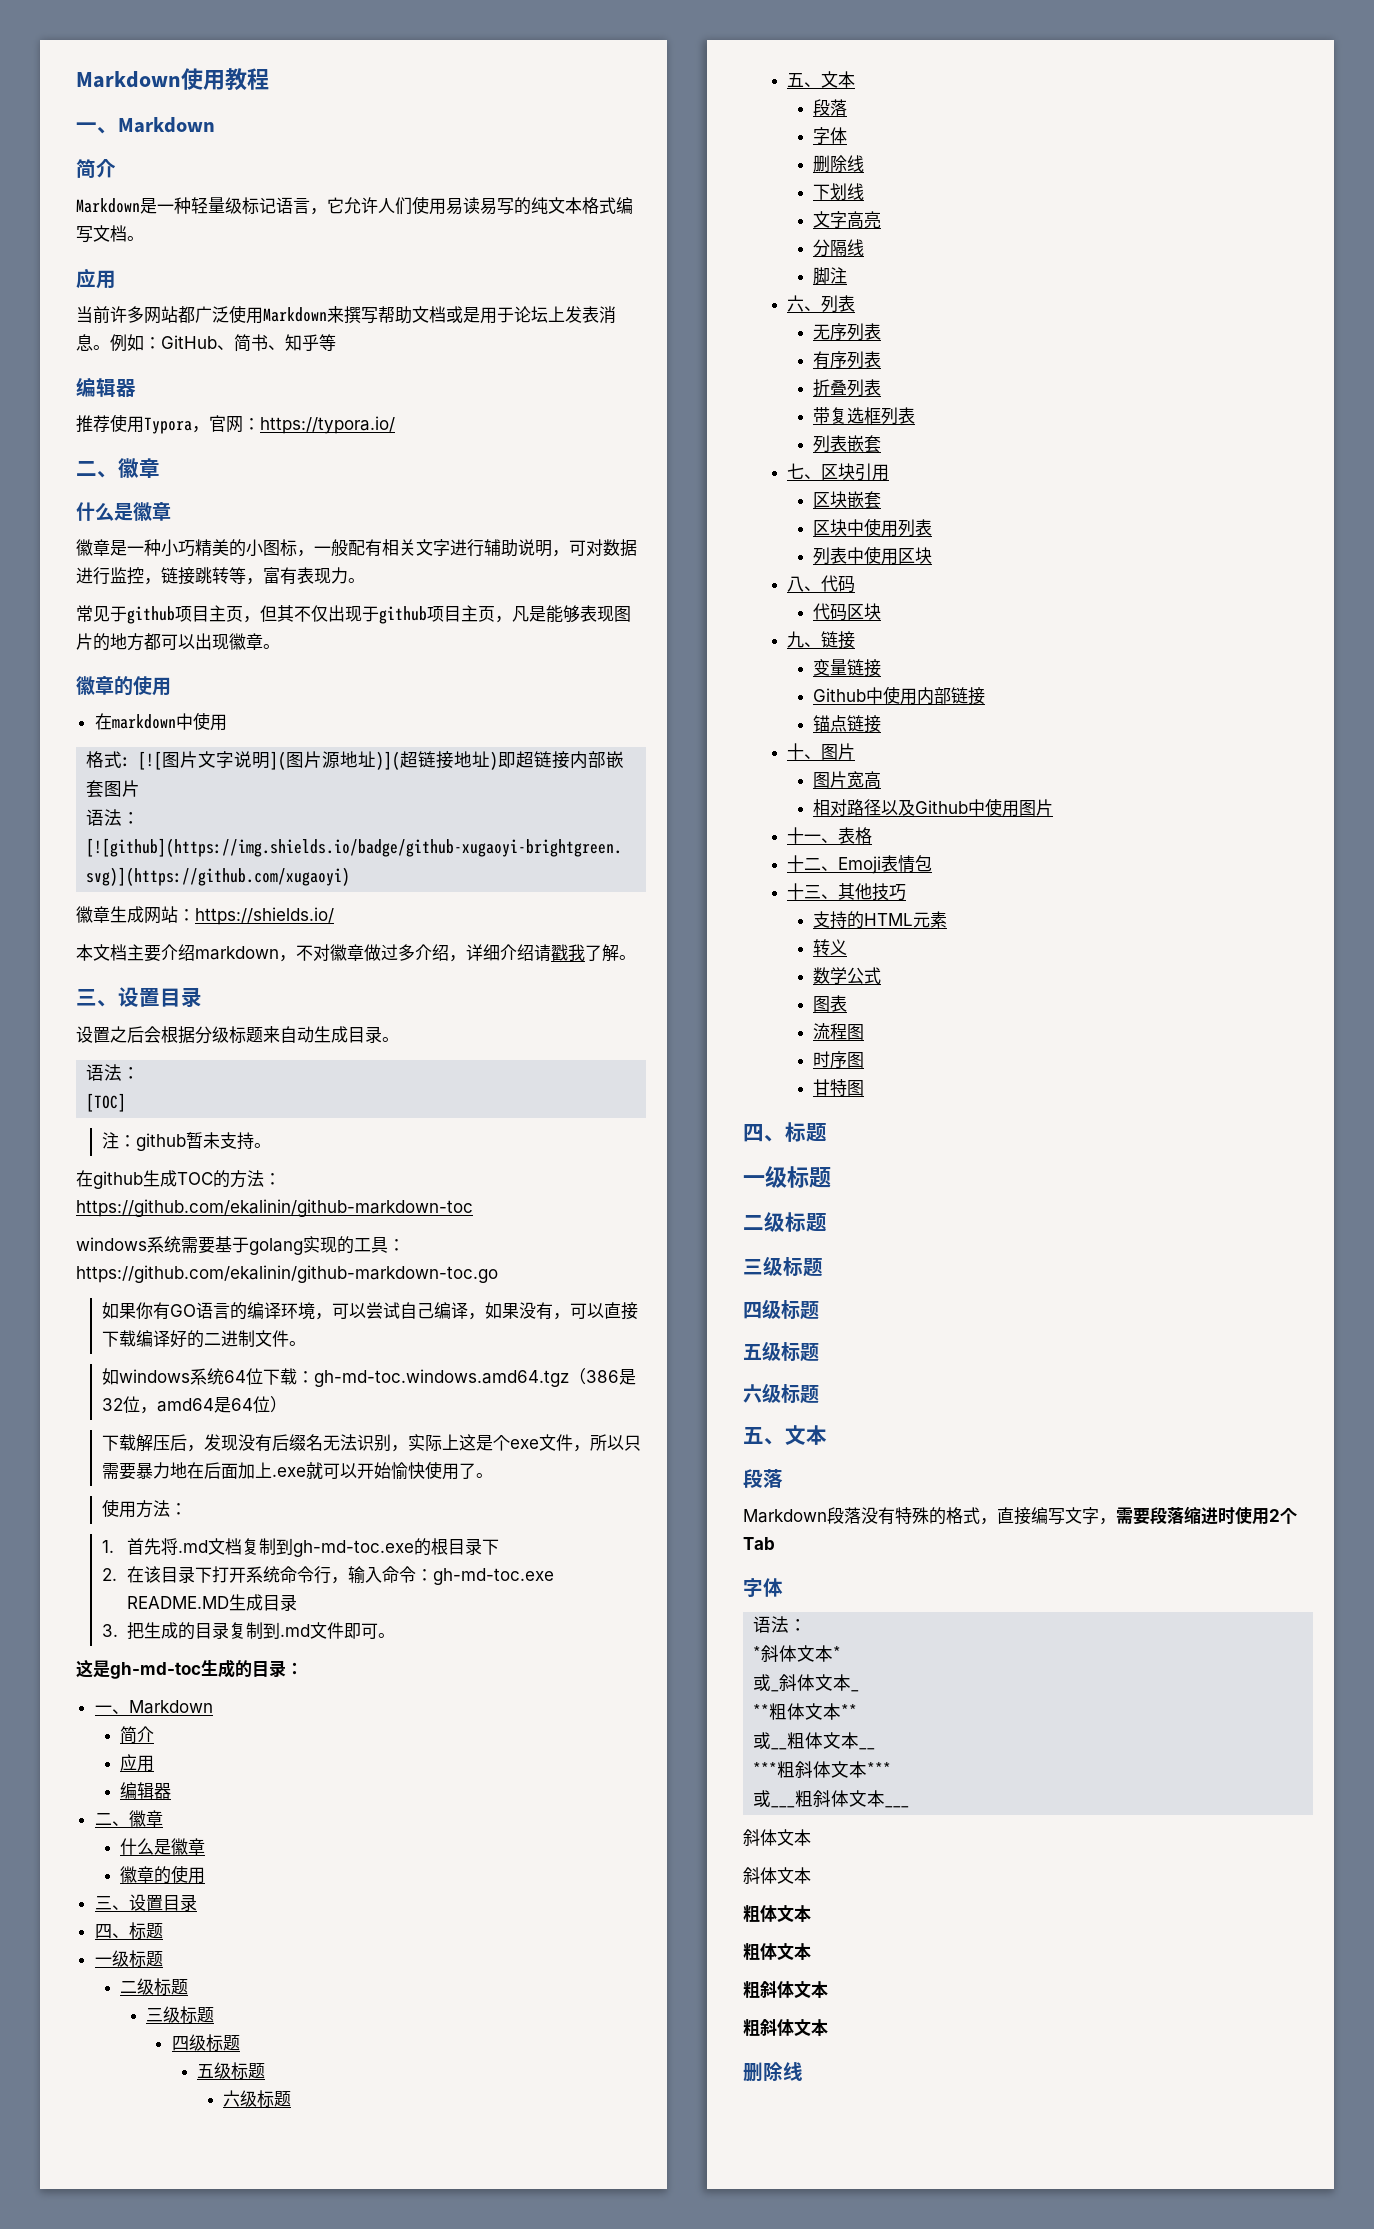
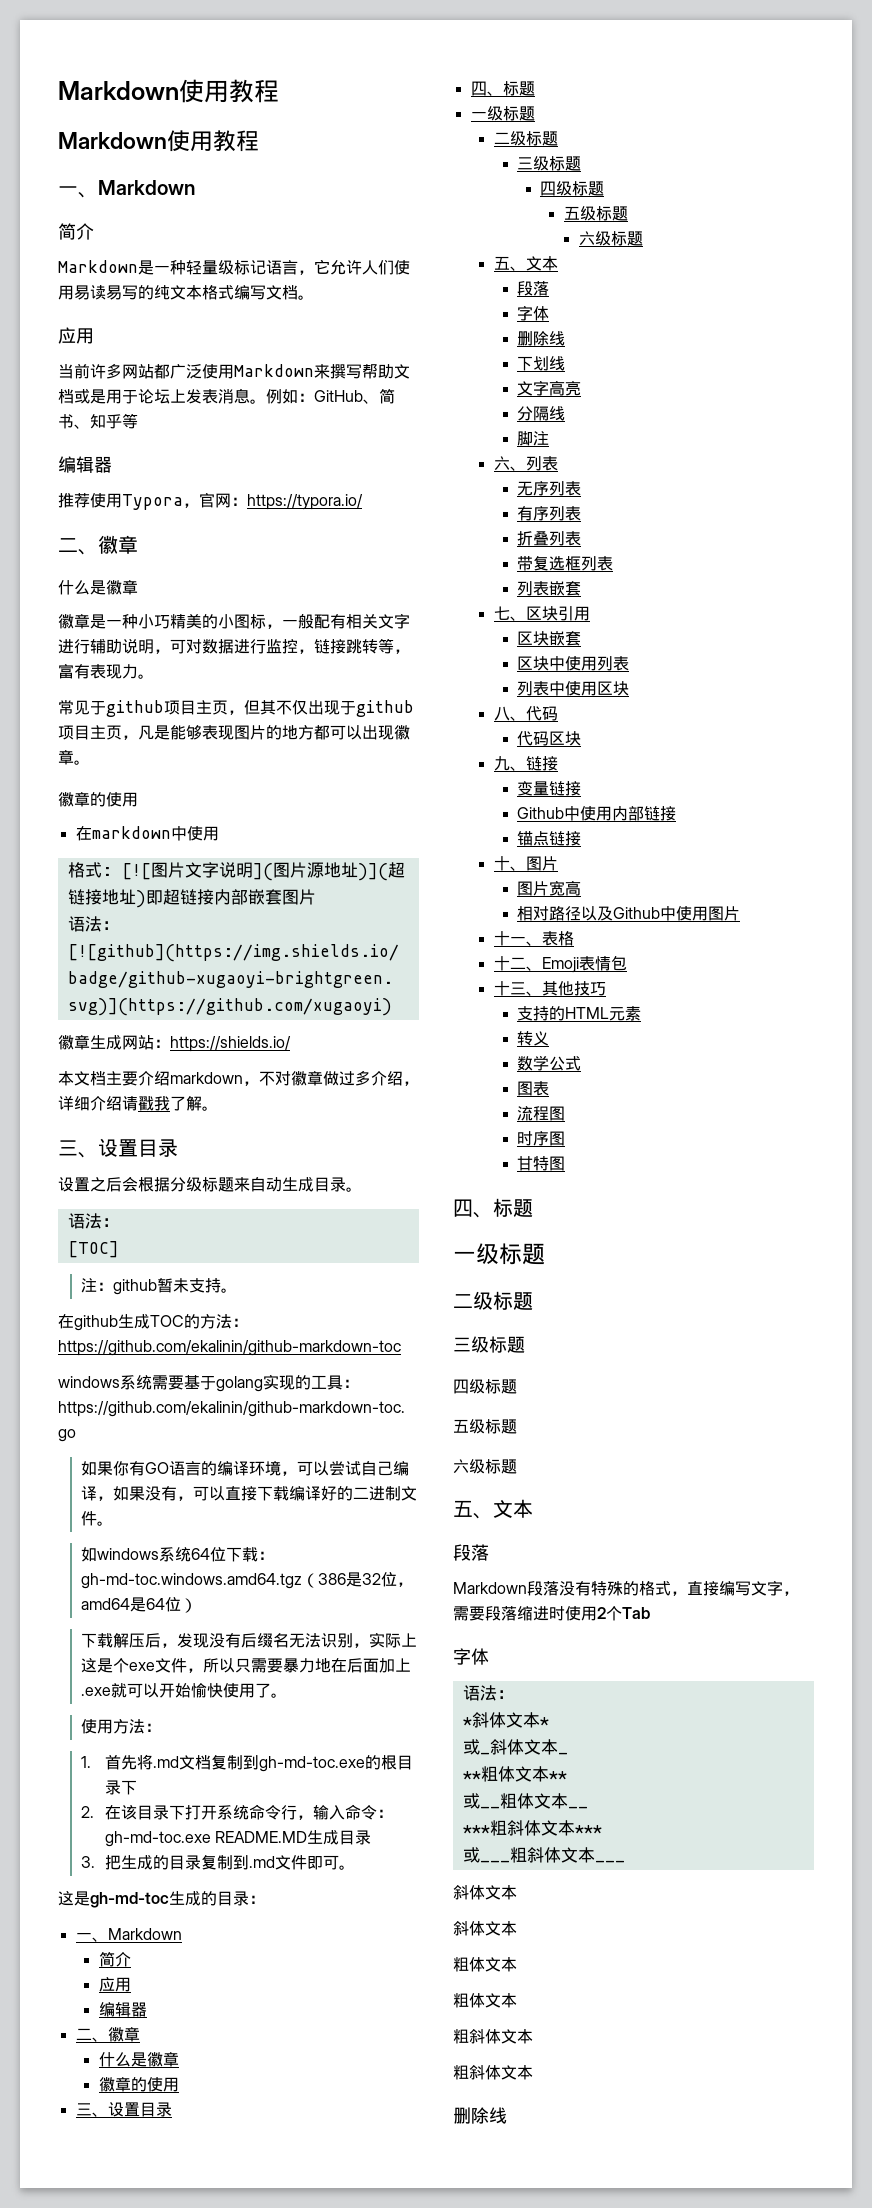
[76,68,269,91] Markdown使用教程 -> [58,79,279,103] [58,130,259,152] Markdown使用教程 // Markdown使用教程

